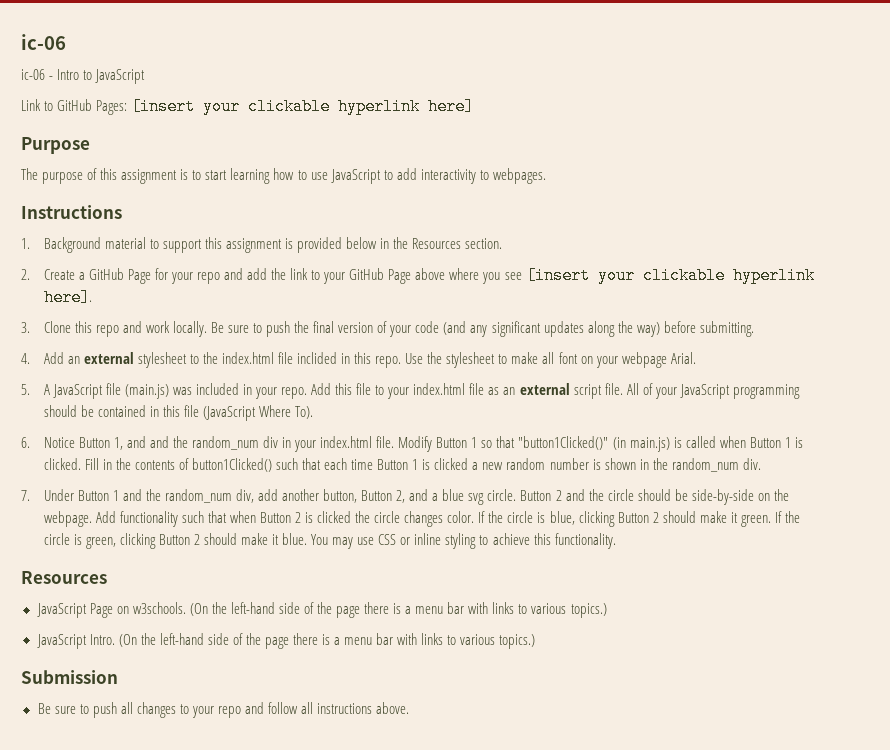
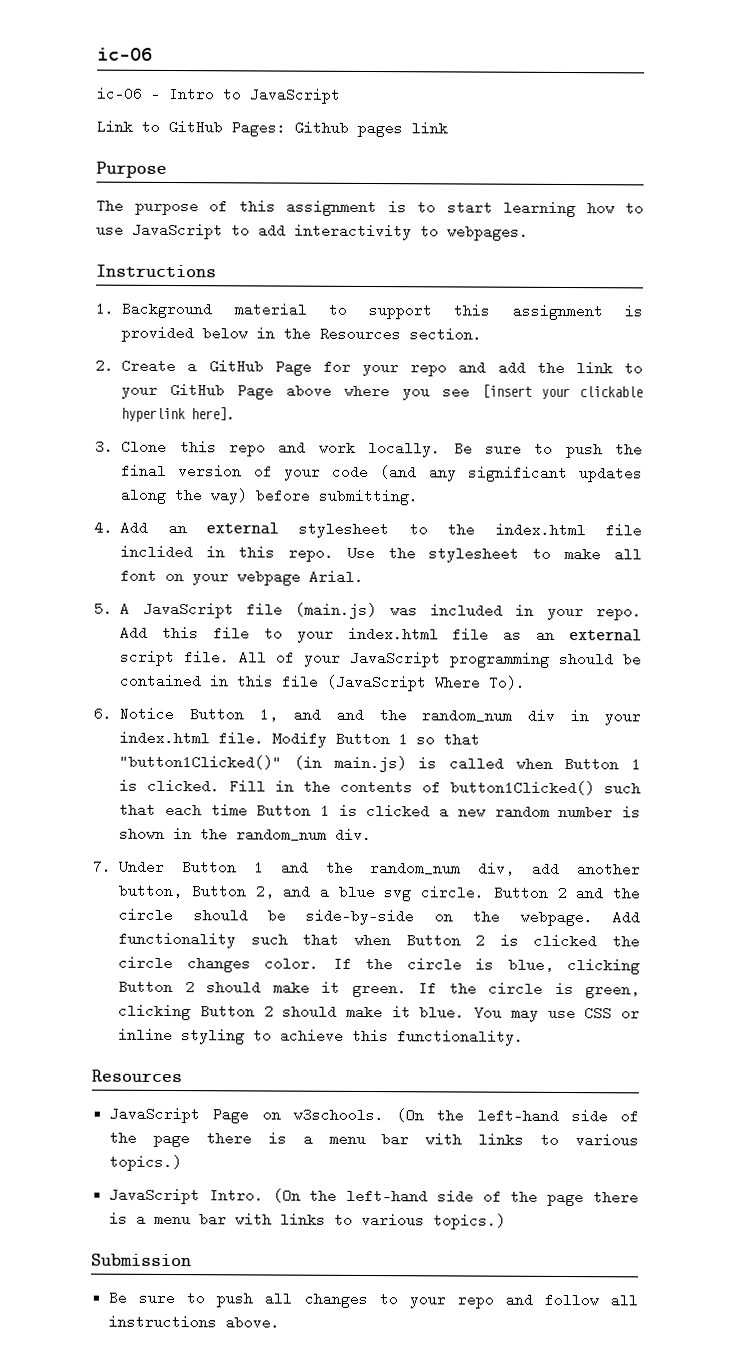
[131,98,475,115] [insert your clickable hyperlink here] -> [294,120,448,138] Github pages link

